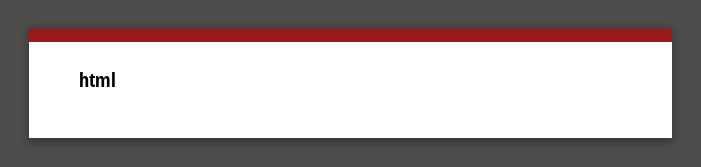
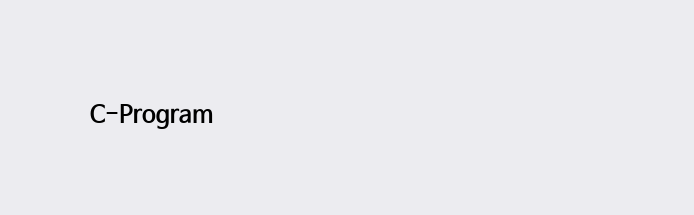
[79,72,116,87] html -> [90,104,213,129] C-Program

